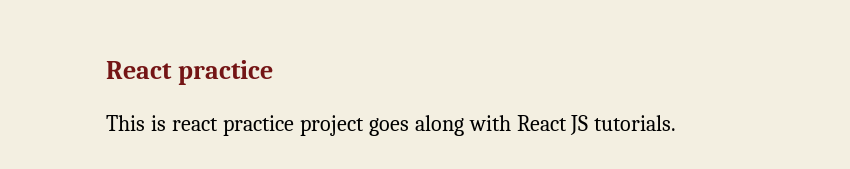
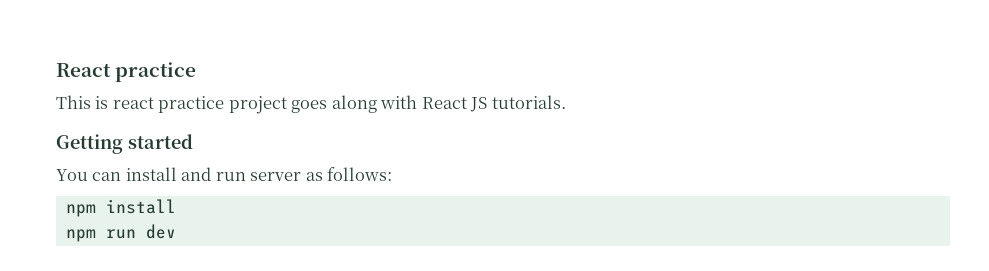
(677, 123) none -> [56,134,193,154] [56,167,393,181] [65,199,176,217] [65,224,176,242] // Getting started // You can install and run server as follows: // npm install // npm run dev

